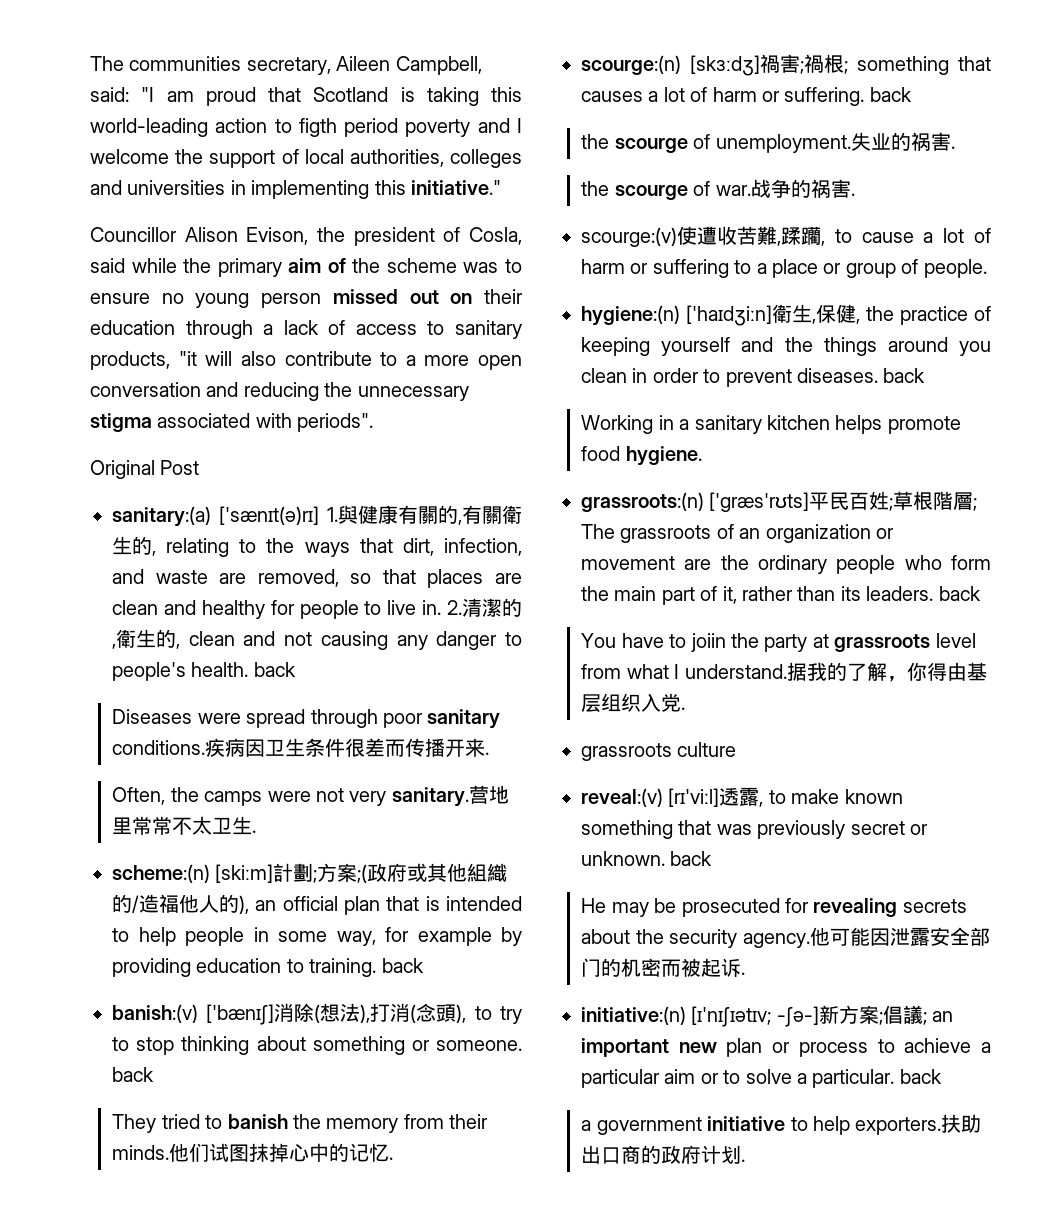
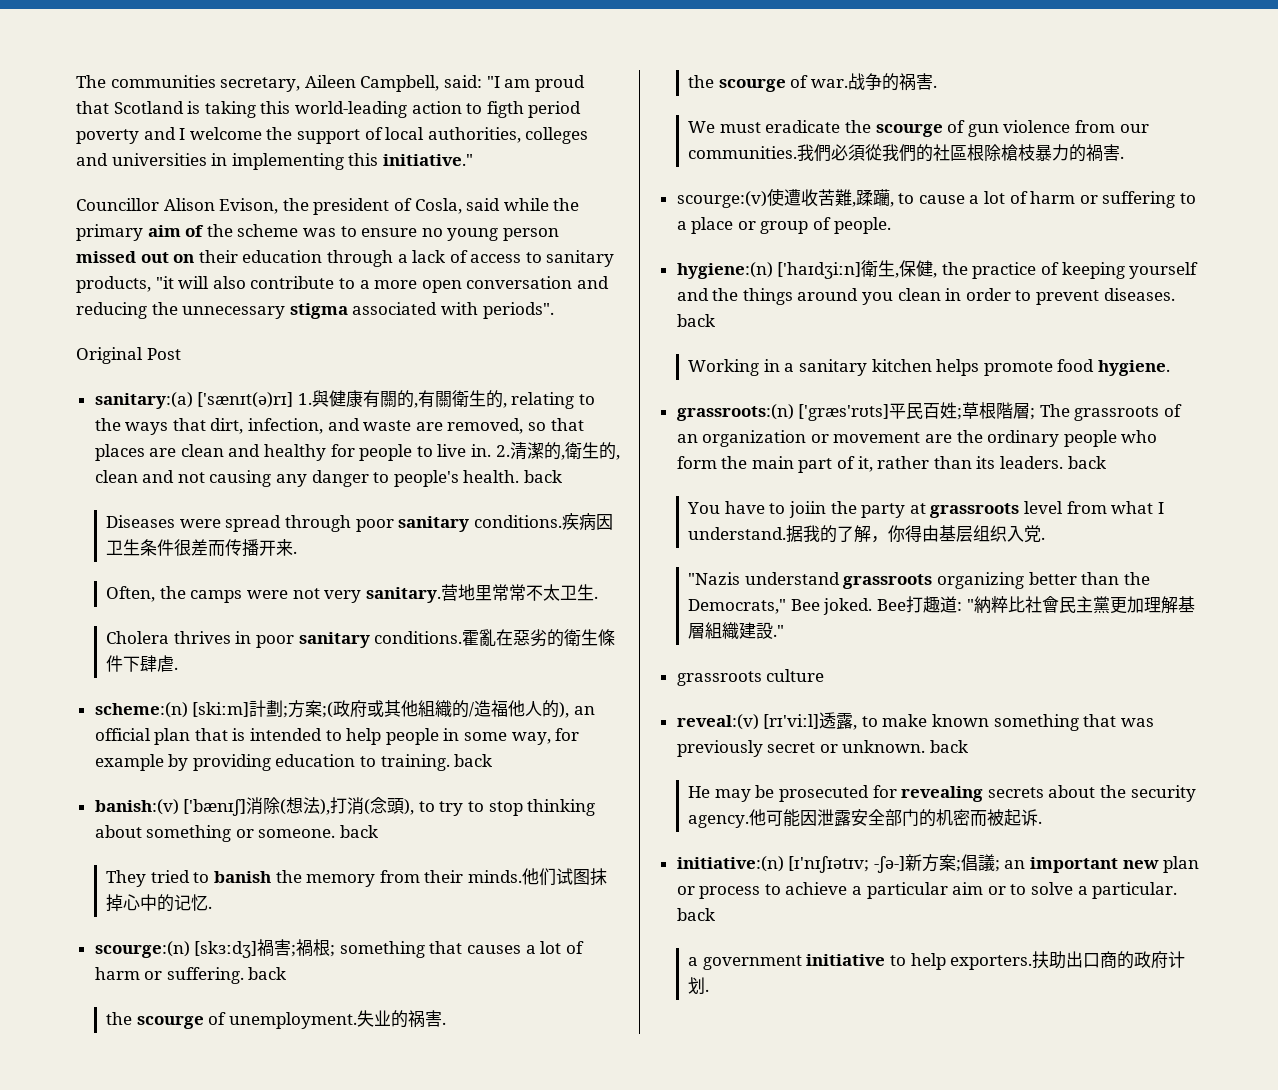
(257, 831) none -> [106,629,616,648] [106,655,179,672] // Cholera thrives in poor sanitary conditions.霍亂在惡劣的衛生條件下肆虐.
(855, 194) none -> [688,120,1149,137] [688,144,1125,162] // We must eradicate the scourge of gun violence from our communities.我們必須從我們的社區根除槍枝暴力的禍害.
(686, 708) none -> [688,572,1150,589] [688,596,1195,615] [688,622,785,640] // "Nazis understand grassroots organizing better than the Democrats," Bee joked. Bee打趣道: "納粹比社會民主黨更加理解基層組織建設."

